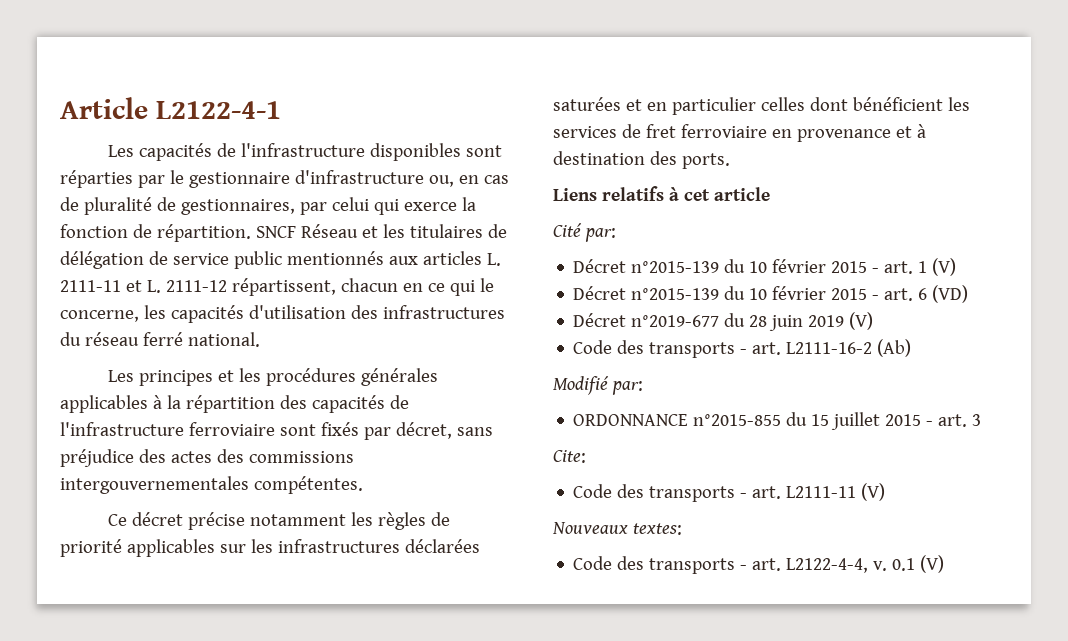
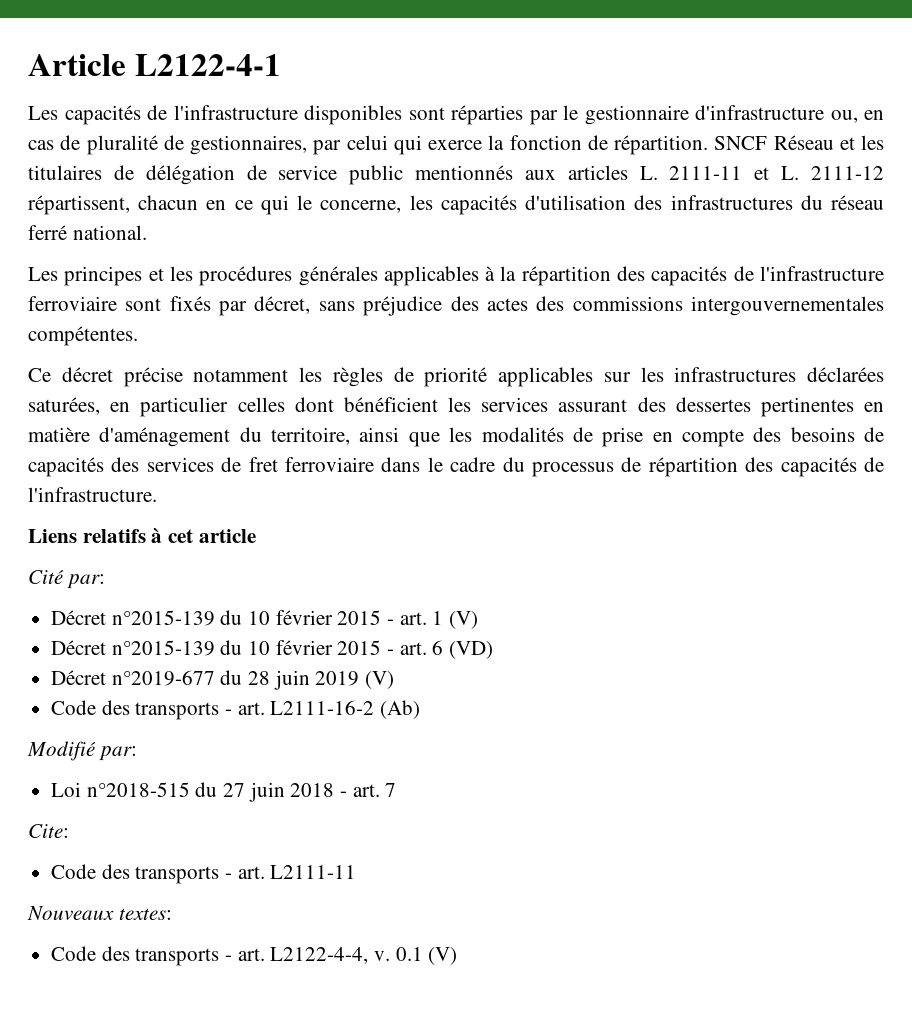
[553,97,642,111] saturées et -> [28,397,100,415] saturées,
[621,124,926,142] [553,151,730,169] de fret ferroviaire en provenance et à destination des ports. -> [558,397,884,417] [28,427,885,447] [28,457,884,477] [28,487,157,502] assurant des dessertes pertinentes en matière d'aménagement du territoire, ainsi que les modalités de prise en compte des besoins de capacités des services de fret ferroviaire dans le cadre du processus de répartition des capacités de l'infrastructure.
[573,412,982,430] ORDONNANCE n°2015-855 du 15 juillet 2015 - art. 3 -> [51,782,397,802] Loi n°2018-515 du 27 juin 2018 - art. 7
[861,483,886,501] (V) -> (357, 872) none

